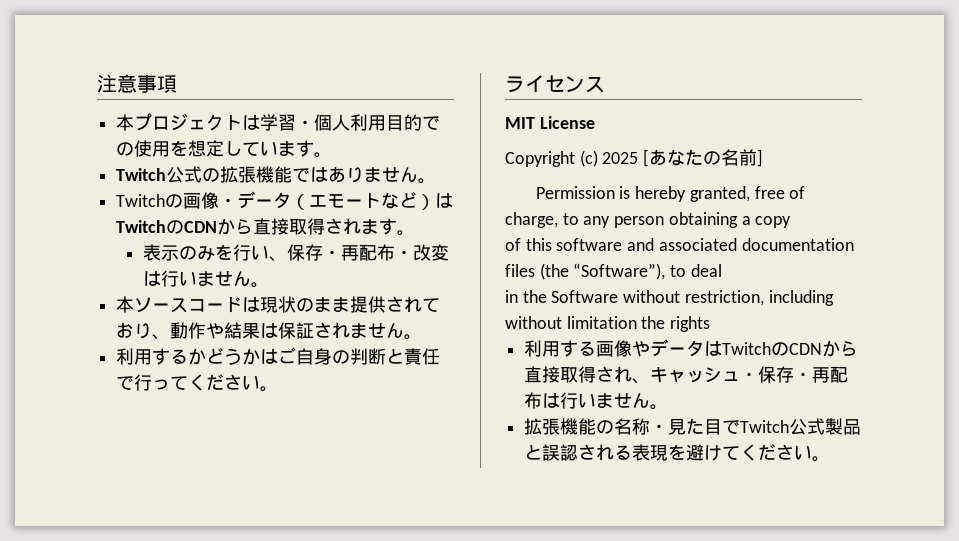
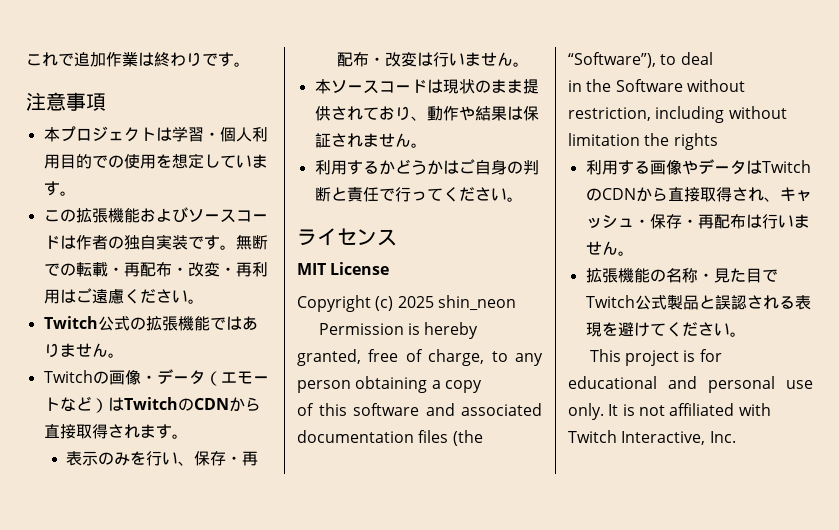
(97, 83) none -> [26,52,250,67] これで追加作業は終わりです。 //
(333, 155) none -> [43,207,268,223] [43,234,268,250] [43,261,268,277] [43,288,204,304] // この拡張機能およびソースコードは作者の独自実装です。無断での転載・再配布・改変・再利用はご遠慮ください。
[643,149,764,167] [あなたの名前] -> [437,295,516,311] shin_neon
(831, 459) none -> [589,349,722,366] [568,376,813,393] [568,403,771,420] [568,430,736,445] // This project is for educational and personal use only. It is not affiliated with Twitch Interactive, Inc.

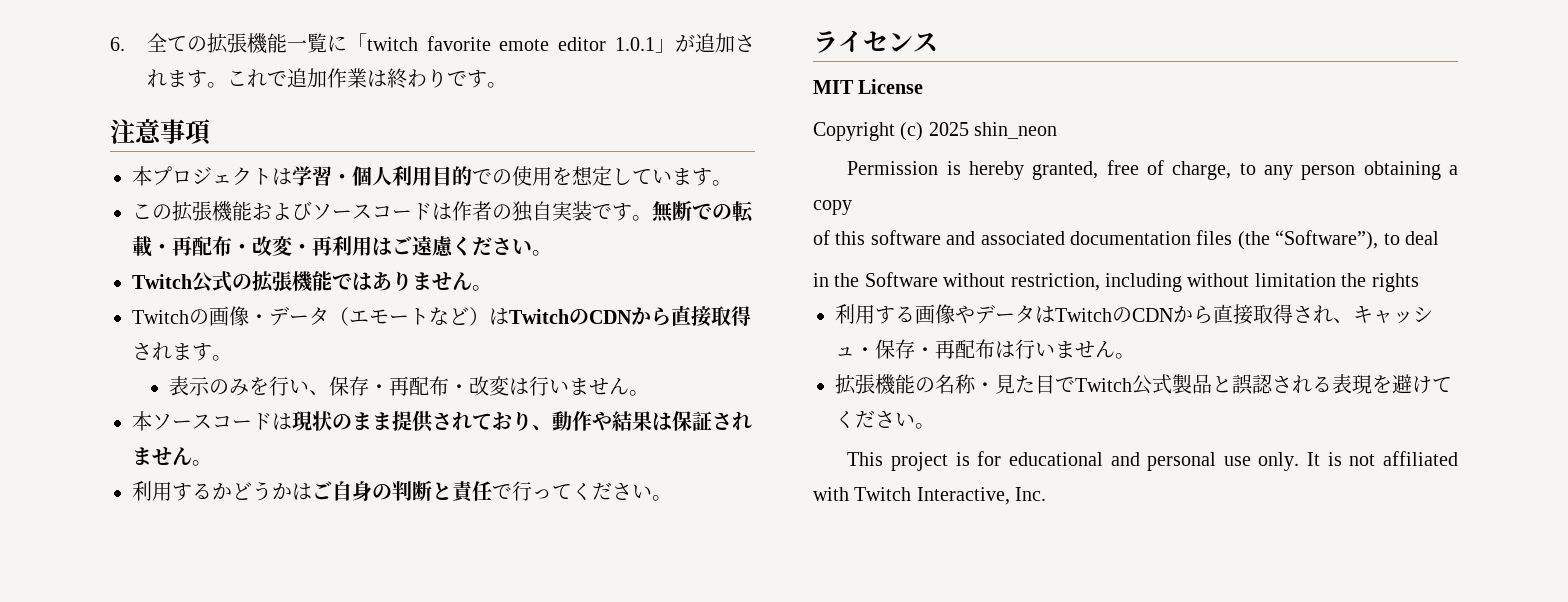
(26, 60) none -> [110,33,755,54] [146,69,227,88] 6.全ての拡張機能一覧に「twitch favorite emote editor 1.0.1」が追加されます。

